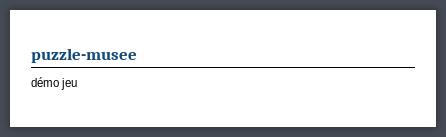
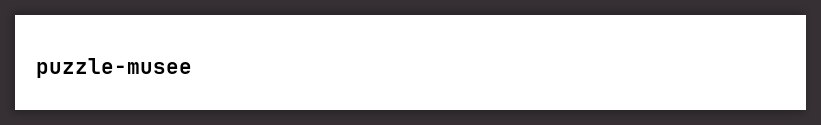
[31,77,78,90] // démo jeu -> (192, 68) none

